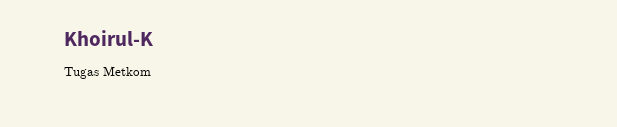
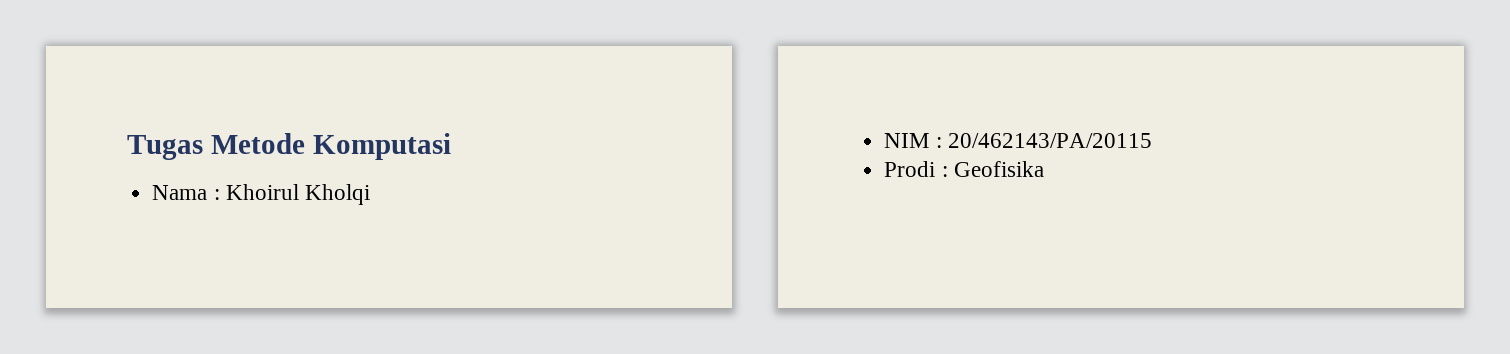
[64,30,154,46] [64,66,151,79] Khoirul-K // Tugas Metkom -> [127,133,451,160] [152,184,370,205] [884,133,1152,148] [884,161,1044,177] Tugas Metode Komputasi // Nama : Khoirul Kholqi // NIM : 20/462143/PA/20115 // Prodi : Geofisika

